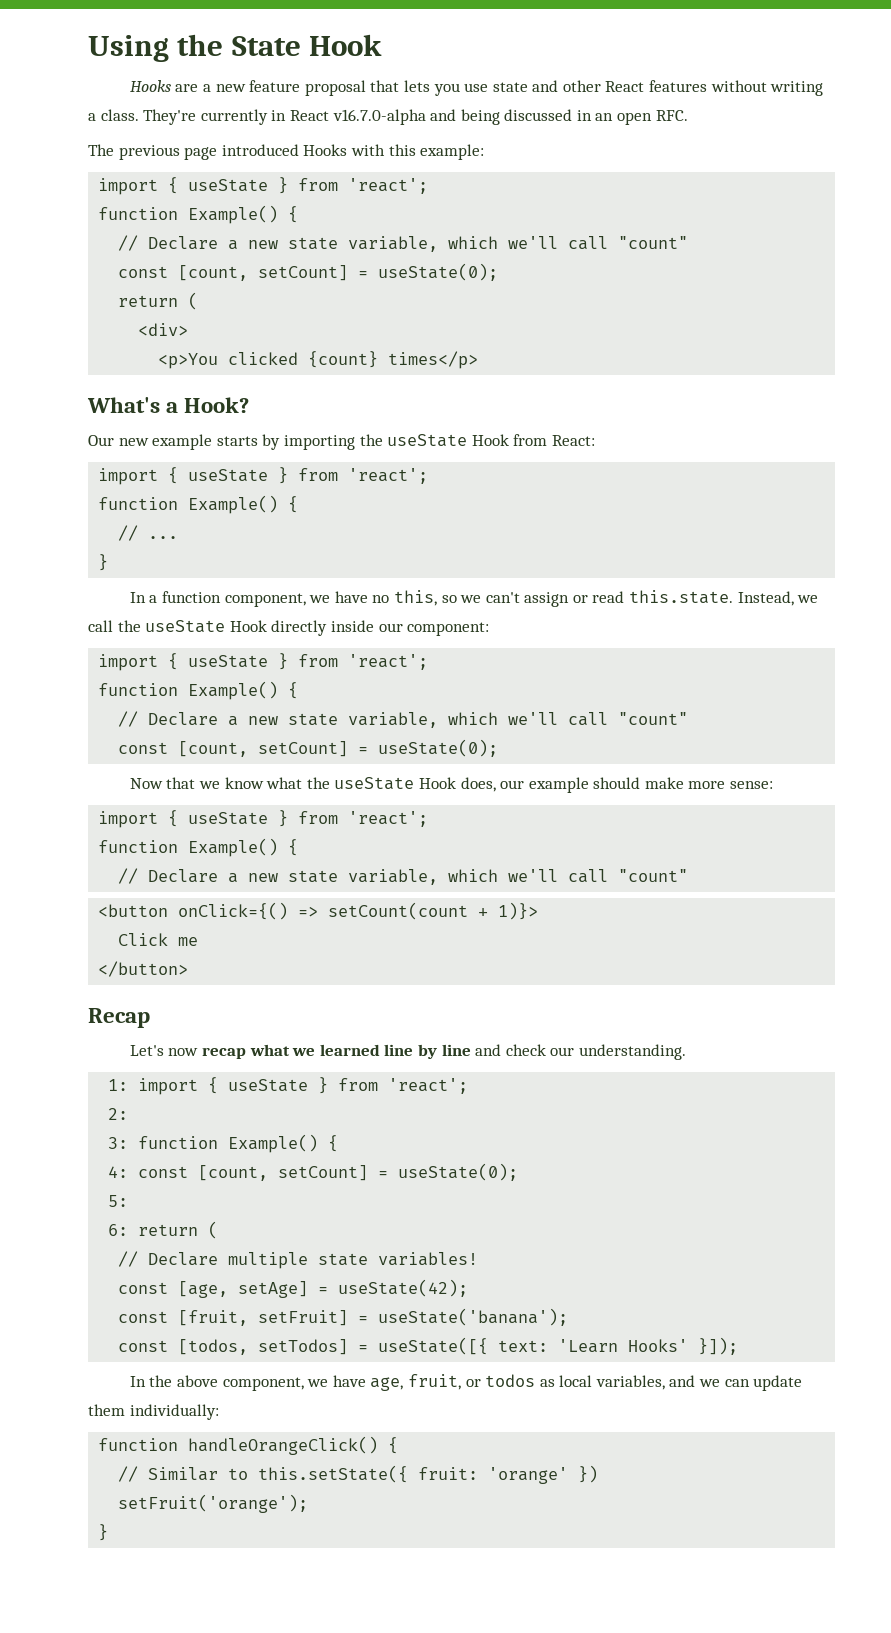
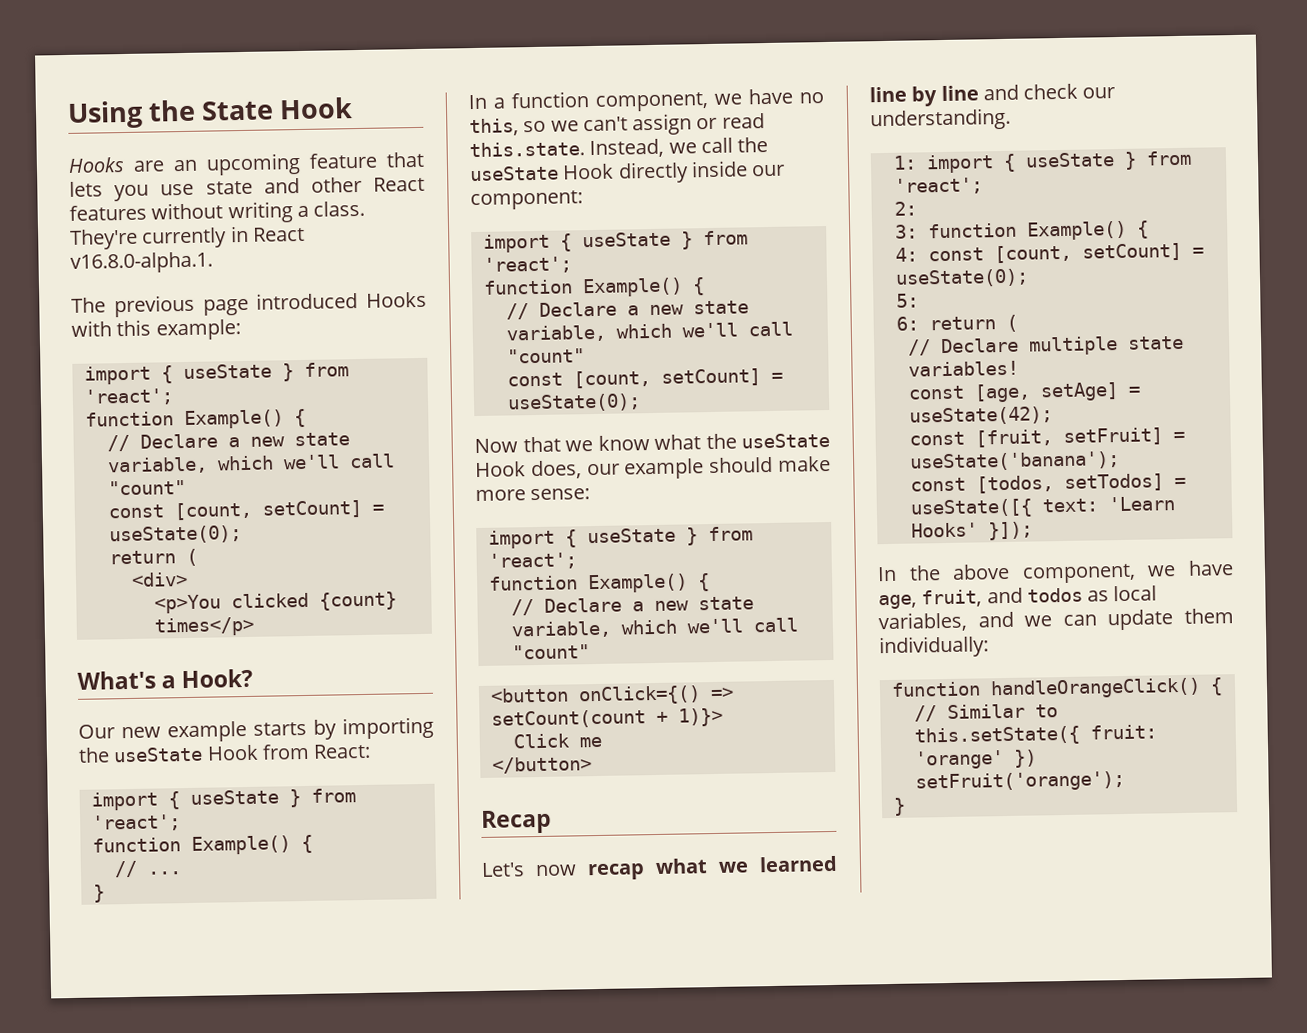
[202,80,366,96] a new feature proposal -> [173,152,377,176] an upcoming feature
[332,109,688,125] v16.7.0-alpha and being discussed in an open RFC. -> [70,251,213,274] v16.8.0-alpha.1.
[465,1379,481,1387] or -> [986,587,1023,604] and

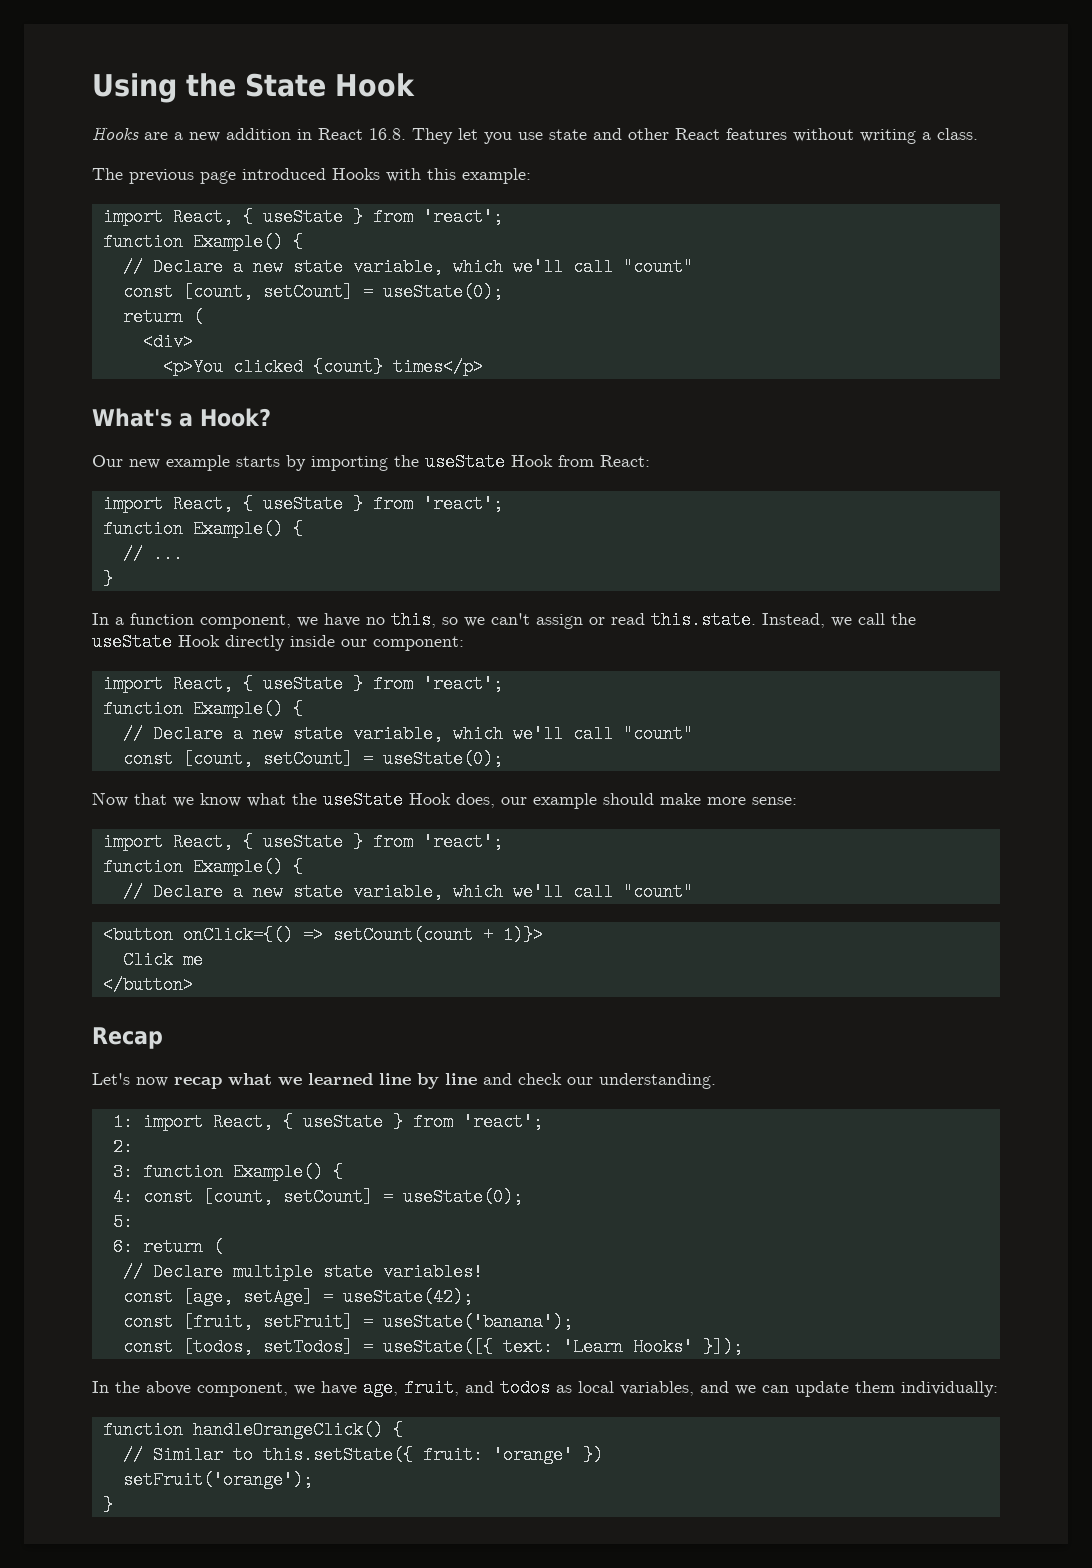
[173,151,424,176] [69,181,103,197] an upcoming feature that lets -> [174,128,478,144] a new addition in React 16.8. They let
[70,225,305,250] [70,251,213,274] They're currently in React v16.8.0-alpha.1. -> (978, 134) none
(151, 375) none -> [172,208,233,226] React,
(158, 801) none -> [172,495,233,513] React,
(550, 243) none -> [172,675,233,693] React,
(555, 539) none -> [172,833,233,851] React,
(994, 164) none -> [212,1113,273,1131] React,

